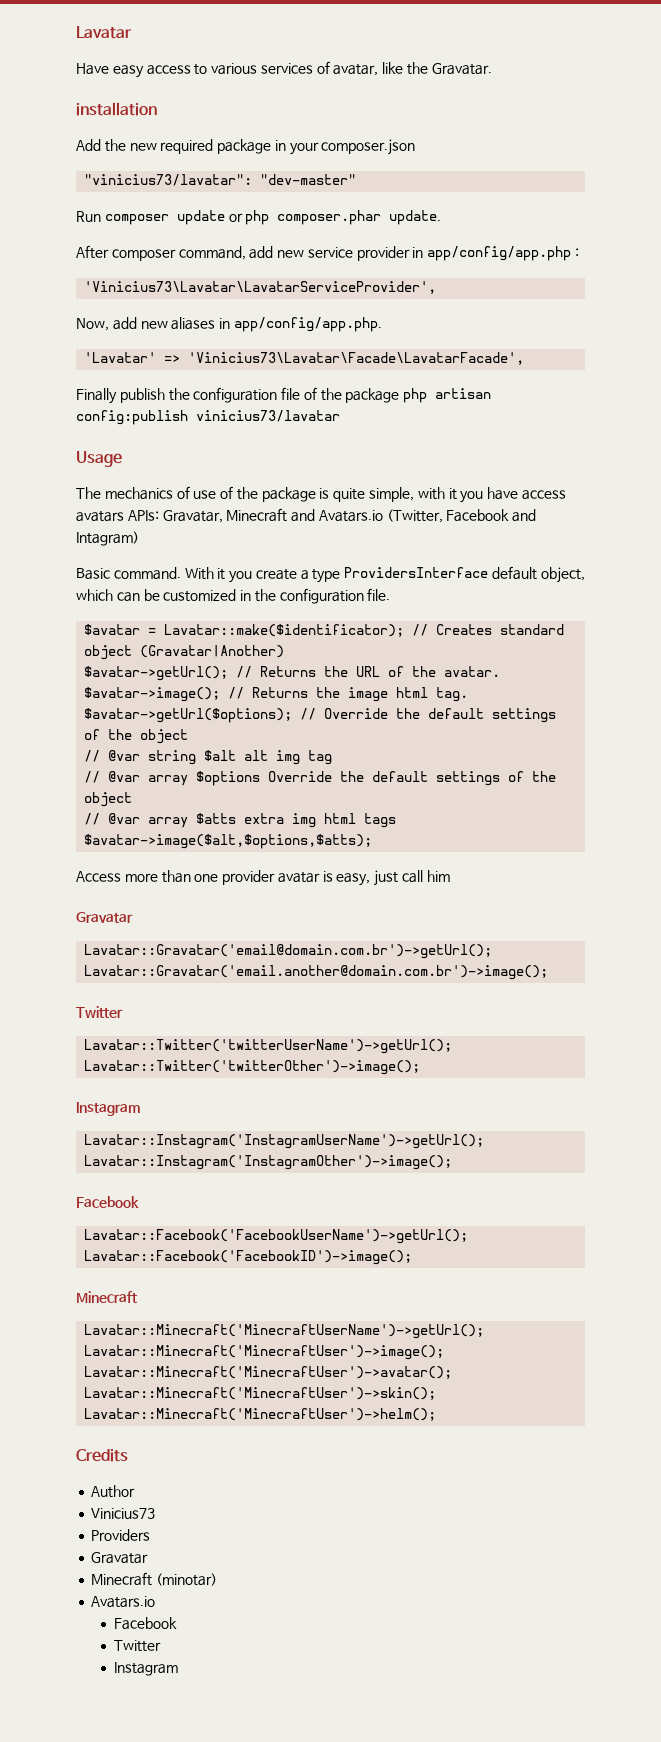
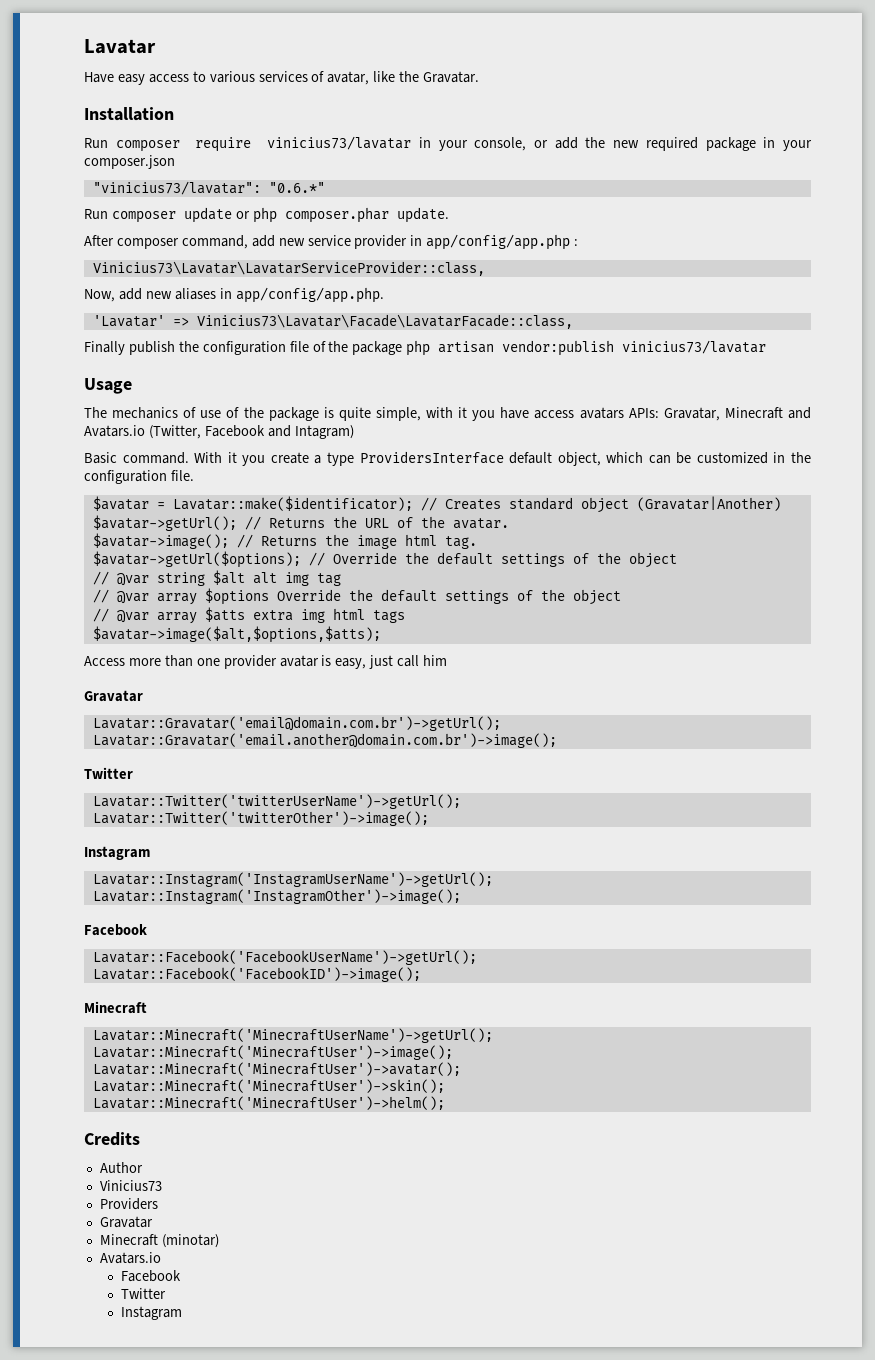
[76,102,157,116] [76,139,101,151] installation // Add -> [84,107,174,121] [84,136,578,152] Installation // Run composer require vinicius73/lavatar in your console, or add
[260,174,357,185] "dev-master" -> [268,182,325,193] "0.6.*"
[84,281,437,294] 'Vinicius73\Lavatar\LavatarServiceProvider', -> [92,261,485,276] Vinicius73\Lavatar\LavatarServiceProvider::class,
[188,352,525,365] 'Vinicius73\Lavatar\Facade\LavatarFacade', -> [196,314,573,329] Vinicius73\Lavatar\Facade\LavatarFacade::class,
[76,410,188,425] config:publish -> [502,340,615,356] vendor:publish

